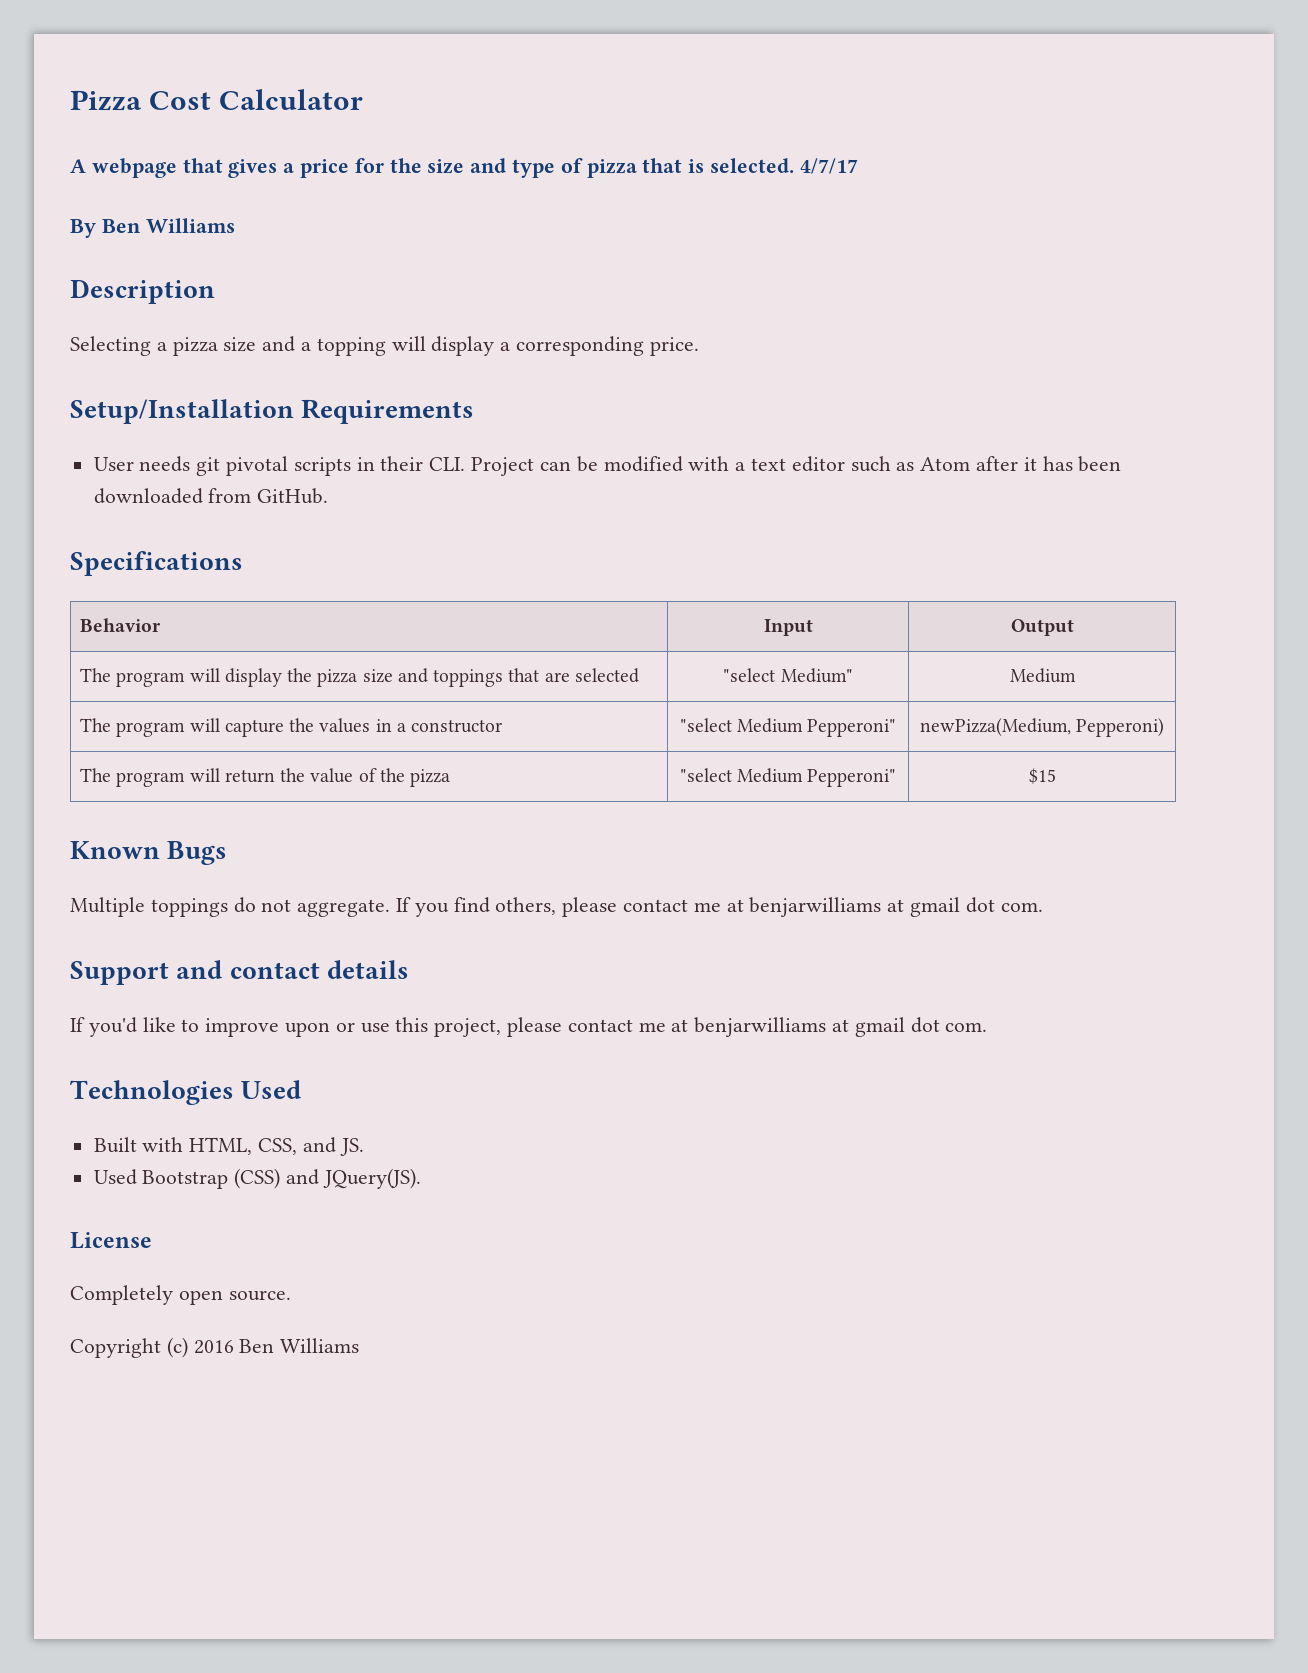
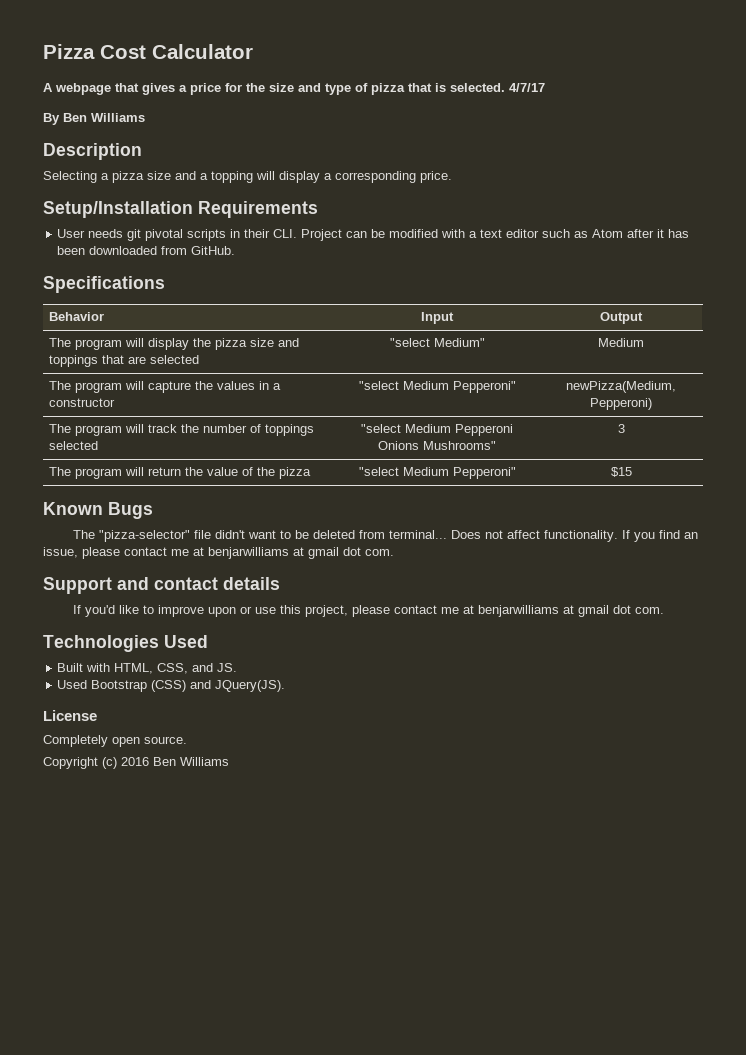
(1165, 727) none -> [48,424,314,436] [48,441,98,450] [361,424,513,436] [378,441,496,450] [617,424,625,433] // The program will track the number of toppings selected | "select Medium Pepperoni Onions Mushrooms" | 3
[70,897,391,917] Multiple toppings do not aggregate. -> [73,530,619,542] The "pizza-selector" file didn't want to be deleted from terminal... Does not affect functionality.
[495,897,557,915] others, -> [684,532,699,539] [43,547,78,558] an issue,

